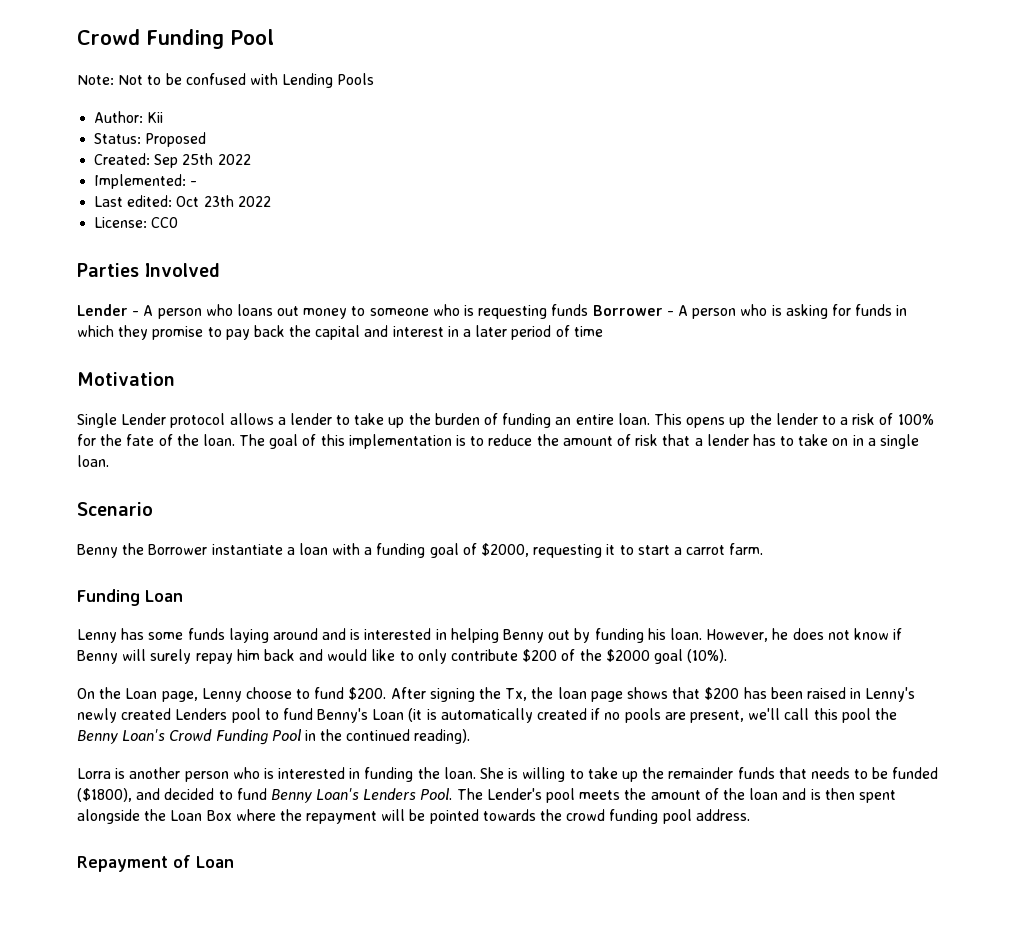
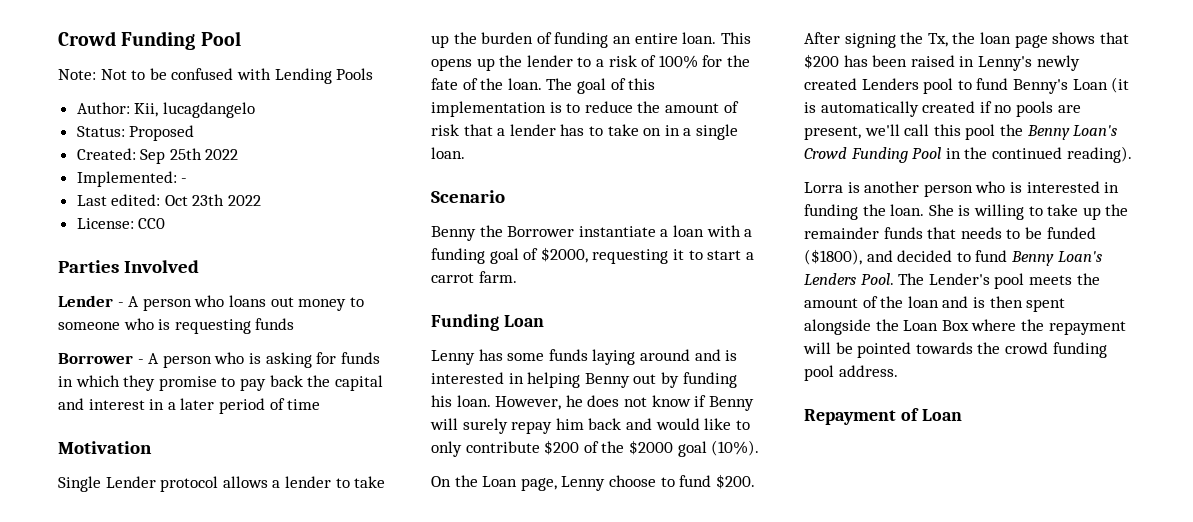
[147,112,164,123] Kii -> [134,102,255,118] Kii, lucagdangelo
(589, 310) none -> (295, 324) //

